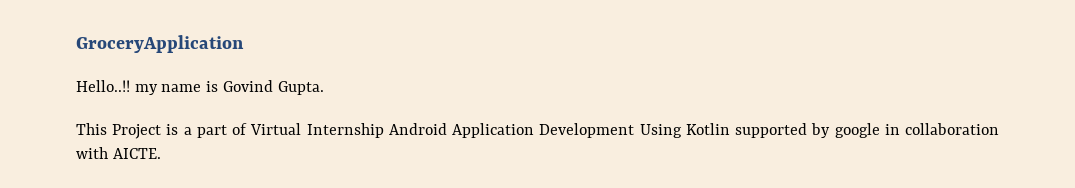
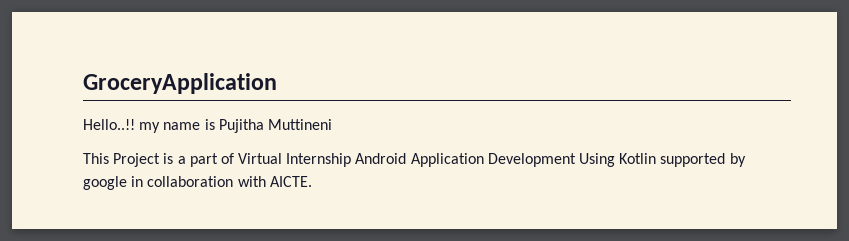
[222,80,324,95] Govind Gupta. -> [218,119,332,133] Pujitha Muttineni

